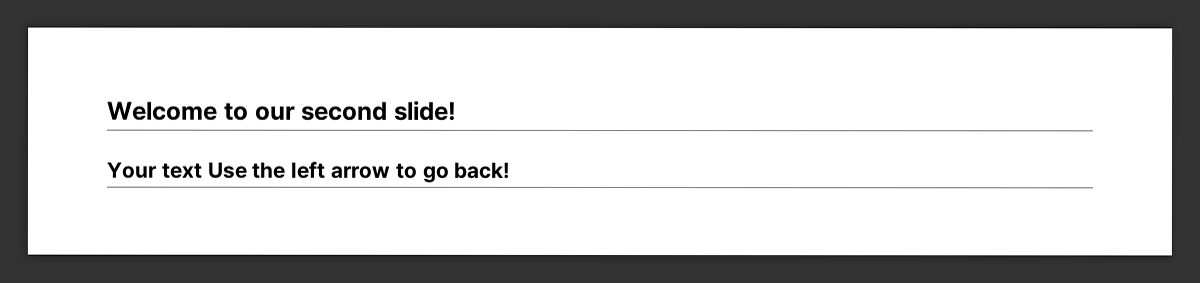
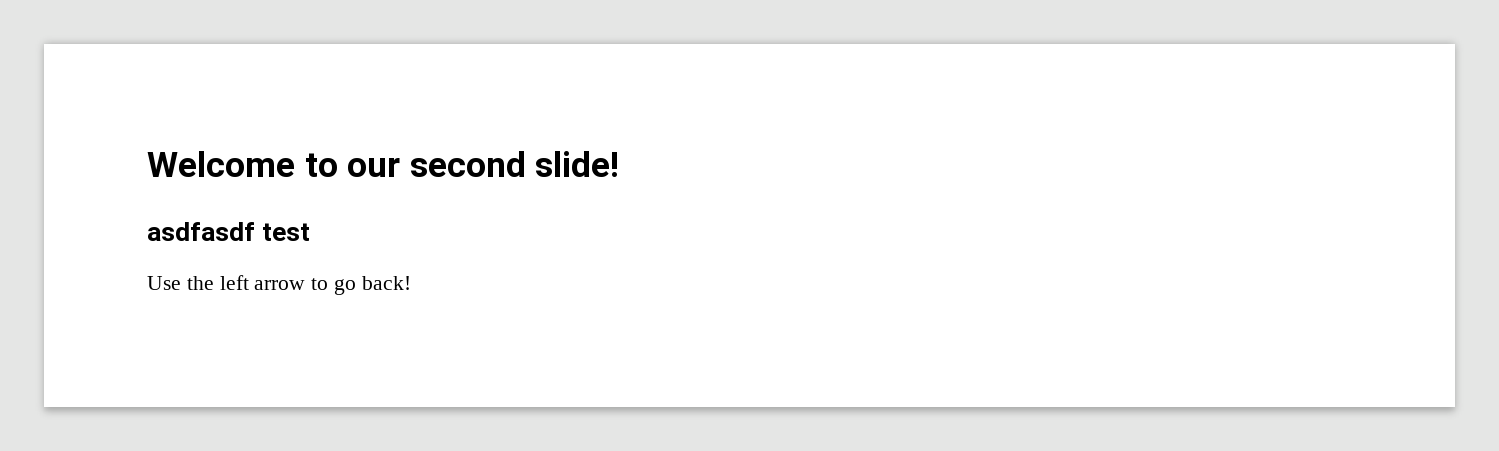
[106,161,202,179] Your text -> [147,222,311,241] asdfasdf test //

